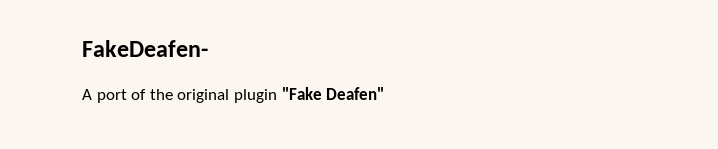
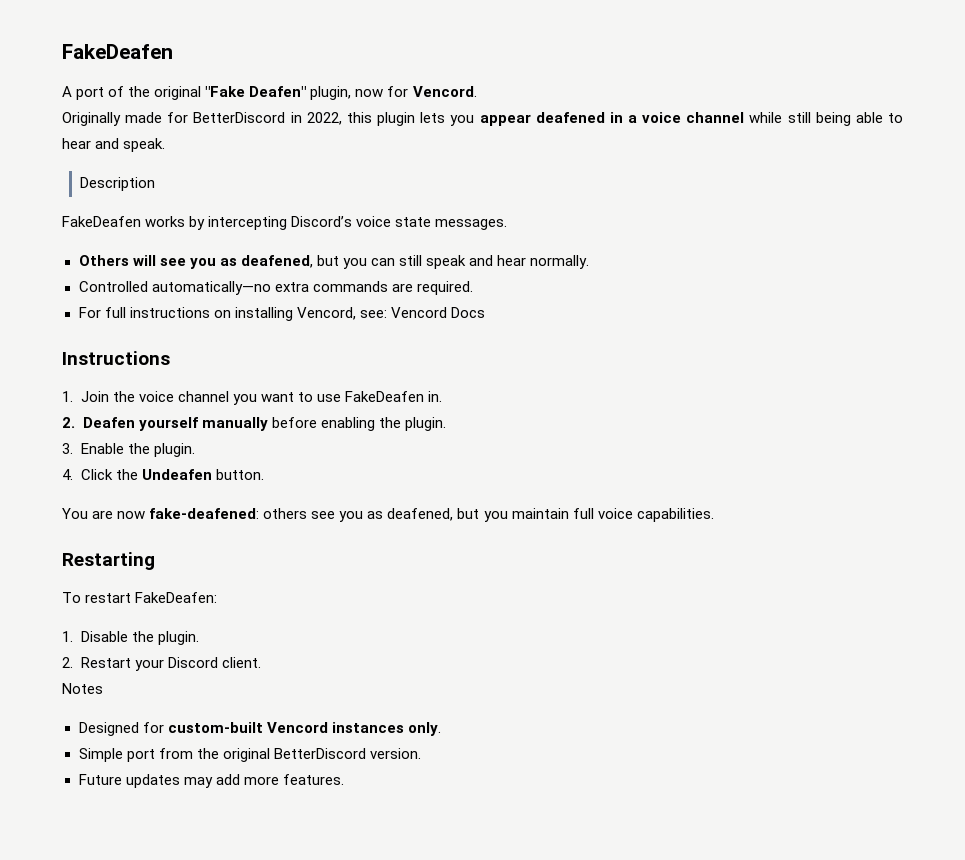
[82,40,208,57] FakeDeafen- -> [62,44,173,59] FakeDeafen
[233,89,277,103] plugin -> (202, 93) none
(385, 93) none -> [310,86,477,100] [62,112,903,126] [62,138,166,152] [79,177,155,191] [62,216,508,230] [78,255,590,269] [78,281,473,295] [78,307,485,321] [62,351,170,365] [62,391,442,405] [62,417,446,431] [62,443,195,457] [62,469,264,480] [62,508,714,522] [62,552,155,570] [62,592,218,603] [62,631,199,645] [62,657,261,671] [62,683,103,694] [78,722,441,736] [78,748,421,762] [78,774,344,788] plugin, now for Vencord. // Originally made for BetterDiscord in 2022, this plugin lets you appear deafened in a voice channel while still being able to hear and speak. // Description // FakeDeafen works by intercepting Discord’s voice state messages. // Others will see you as deafened, but you can still speak and hear normally. // Controlled automatically—no extra commands are required. // For full instructions on installing Vencord, see: Vencord Docs // Instructions // 1. Join the voice channel you want to use FakeDeafen in. // 2. Deafen yourself manually before enabling the plugin. // 3. Enable the plugin. // 4. Click the Undeafen button. // You are now fake-deafened: others see you as deafened, but you maintain full voice capabilities. // Restarting // To restart FakeDeafen: // 1. Disable the plugin. // 2. Restart your Discord client. // Notes // Designed for custom-built Vencord instances only. // Simple port from the original BetterDiscord version. // Future updates may add more features.

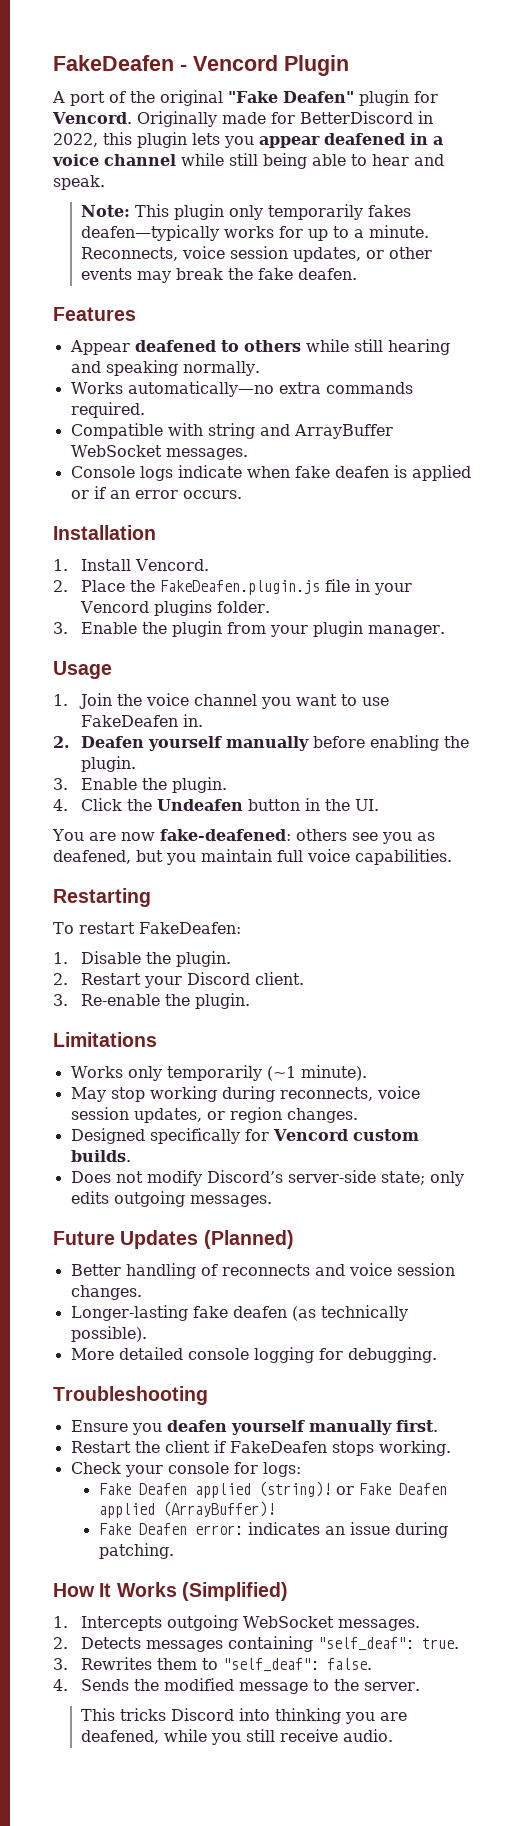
[62,44,173,59] FakeDeafen -> [53,55,349,76] FakeDeafen - Vencord Plugin
[310,86,384,100] plugin, now -> [358,90,409,106] plugin
(477, 91) // -> (132, 118) none
[79,177,155,191] [62,216,508,230] [78,255,527,269] Description // FakeDeafen works by intercepting Discord’s voice state messages. // Others will see you as deafened, but you can still speak and hear -> [81,204,412,220] [81,225,430,241] [81,246,433,262] [81,268,358,283] [53,307,136,321] [69,339,450,355] [70,360,178,376] Note: This plugin only temporarily fakes deafen—typically works for up to a minute. Reconnects, voice session updates, or other events may break the fake deafen. // Features // Appear deafened to others while still hearing and speaking
[78,281,148,292] Controlled -> [70,382,123,394] Works
[391,283,413,292] are -> (413, 388) none
[78,307,485,321] [62,351,170,365] For full instructions on installing Vencord, see: Vencord Docs // Instructions -> [70,423,393,439] [70,445,248,460] [70,465,471,481] [70,486,242,499] [53,525,156,540] [53,559,210,571] [53,579,413,595] [80,600,271,616] [53,621,446,637] [53,661,112,679] Compatible with string and ArrayBuffer WebSocket messages. // Console logs indicate when fake deafen is applied or if an error occurs. // Installation // 1. Install Vencord. // 2. Place the FakeDeafen.plugin.js file in your Vencord plugins folder. // 3. Enable the plugin from your plugin manager. // Usage
[215,469,264,480] button. -> [248,798,380,811] button in the UI.
[62,683,103,694] [78,722,441,736] [78,748,421,762] [78,774,344,788] Notes // Designed for custom-built Vencord instances only. // Simple port from the original BetterDiscord version. // Future updates may add more features. -> [53,993,251,1009] [53,1032,157,1047] [70,1065,367,1081] [70,1086,420,1102] [70,1107,358,1123] [70,1128,419,1144] [70,1150,131,1162] [70,1170,464,1186] [70,1191,272,1207] [53,1230,294,1249] [70,1263,455,1279] [70,1285,142,1300] [70,1305,408,1321] [70,1326,147,1342] [70,1347,437,1363] [53,1386,208,1405] [70,1420,438,1435] [70,1440,451,1456] [70,1462,301,1477] [98,1481,447,1498] [98,1501,275,1518] [98,1522,448,1538] [98,1543,174,1559] [53,1582,288,1601] [53,1615,421,1631] [53,1636,460,1652] [53,1657,373,1672] [53,1678,421,1694] [81,1708,408,1724] [81,1729,394,1745] 3. Re-enable the plugin. // Limitations // Works only temporarily (~1 minute). // May stop working during reconnects, voice session updates, or region changes. // Designed specifically for Vencord custom builds. // Does not modify Discord’s server-side state; only edits outgoing messages. // Future Updates (Planned) // Better handling of reconnects and voice session changes. // Longer-lasting fake deafen (as technically possible). // More detailed console logging for debugging. // Troubleshooting // Ensure you deafen yourself manually first. // Restart the client if FakeDeafen stops working. // Check your console for logs: // Fake Deafen applied (string)! or Fake Deafen applied (ArrayBuffer)! // Fake Deafen error: indicates an issue during patching. // How It Works (Simplified) // 1. Intercepts outgoing WebSocket messages. // 2. Detects messages containing "self_deaf": true. // 3. Rewrites them to "self_deaf": false. // 4. Sends the modified message to the server. // This tricks Discord into thinking you are deafened, while you still receive audio.

